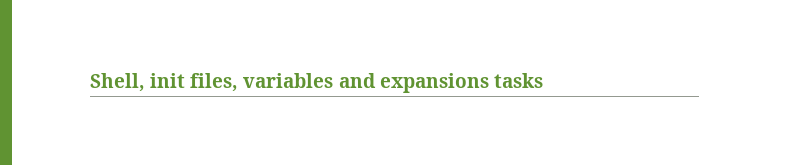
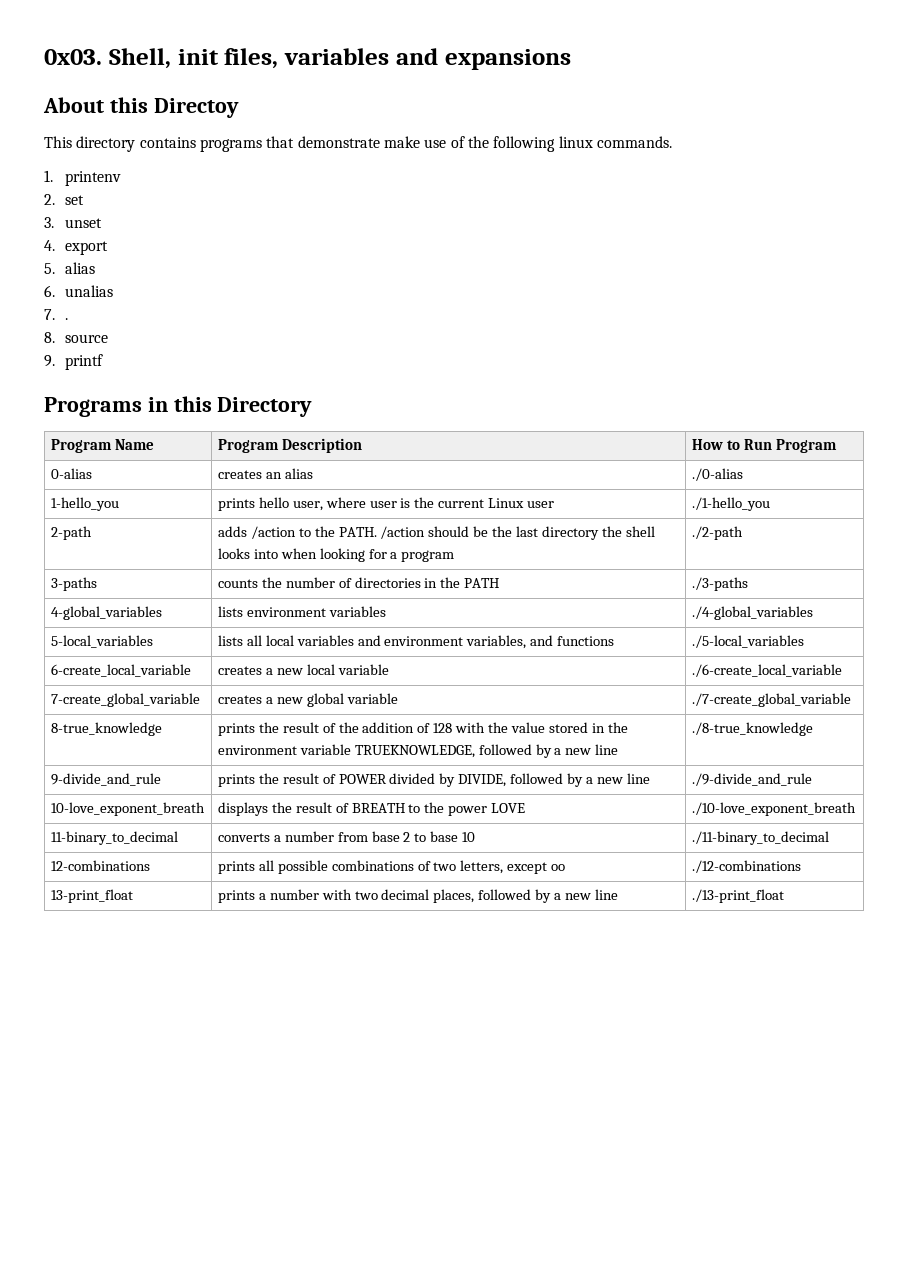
(90, 82) none -> [44,49,102,65] 0x03.
[493,73,543,88] tasks -> [43,97,239,118] [44,136,672,152] [44,170,121,186] [44,194,84,205] [44,217,102,228] [44,240,108,255] [44,262,95,274] [44,285,113,297] [44,309,68,320] [44,332,108,343] [44,354,103,370] [44,396,313,417] [50,439,154,453] [217,438,362,453] [691,439,837,453] [50,468,92,479] [217,468,313,479] [691,468,743,481] [50,497,119,511] [217,497,555,511] [691,497,770,511] [50,526,92,540] [217,526,655,540] [217,548,455,562] [691,526,743,540] [50,577,97,591] [217,577,500,588] [691,577,748,591] [50,606,162,620] [217,606,386,617] [691,606,813,620] [50,635,153,648] [217,635,615,649] [691,635,804,648] [50,664,191,677] [217,664,389,675] [691,664,842,677] [50,693,200,707] [217,693,398,707] [691,693,851,707] [50,722,162,736] [217,722,628,736] [217,744,619,758] [691,722,813,736] [50,773,161,786] [217,773,650,787] [691,773,812,786] [50,802,205,816] [217,802,526,816] [691,802,856,816] [50,831,178,845] [217,831,476,842] [691,831,829,845] [50,860,150,871] [217,860,566,874] [691,860,801,873] [50,889,133,903] [217,889,618,903] [691,889,784,903] // About this Directoy // This directory contains programs that demonstrate make use of the following linux commands. // 1. printenv // 2. set // 3. unset // 4. export // 5. alias // 6. unalias // 7. . // 8. source // 9. printf // Programs in this Directory // Program Name | Program Description | How to Run Program // 0-alias | creates an alias | ./0-alias // 1-hello_you | prints hello user, where user is the current Linux user | ./1-hello_you // 2-path | adds /action to the PATH. /action should be the last directory the shell looks into when looking for a program | ./2-path // 3-paths | counts the number of directories in the PATH | ./3-paths // 4-global_variables | lists environment variables | ./4-global_variables // 5-local_variables | lists all local variables and environment variables, and functions | ./5-local_variables // 6-create_local_variable | creates a new local variable | ./6-create_local_variable // 7-create_global_variable | creates a new global variable | ./7-create_global_variable // 8-true_knowledge | prints the result of the addition of 128 with the value stored in the environment variable TRUEKNOWLEDGE, followed by a new line | ./8-true_knowledge // 9-divide_and_rule | prints the result of POWER divided by DIVIDE, followed by a new line | ./9-divide_and_rule // 10-love_exponent_breath | displays the result of BREATH to the power LOVE | ./10-love_exponent_breath // 11-binary_to_decimal | converts a number from base 2 to base 10 | ./11-binary_to_decimal // 12-combinations | prints all possible combinations of two letters, except oo | ./12-combinations // 13-print_float | prints a number with two decimal places, followed by a new line | ./13-print_float

